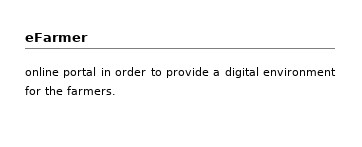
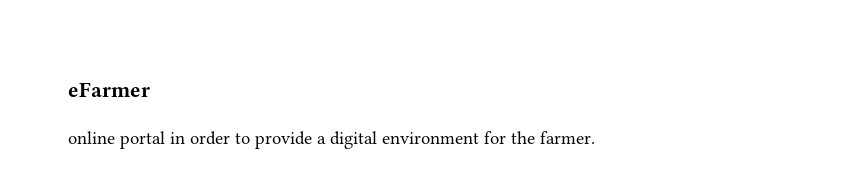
[67,86,116,95] farmers. -> [540,131,595,144] farmer.

